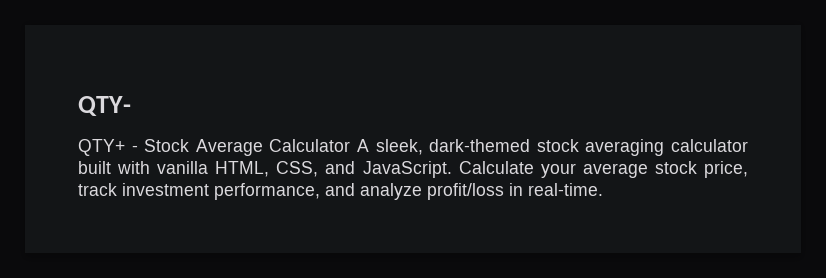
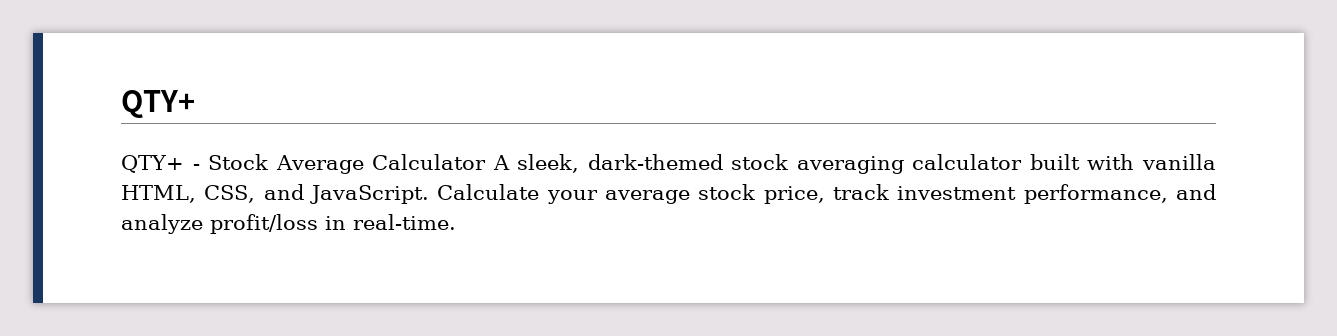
[78,96,131,116] QTY- -> [121,90,195,118] QTY+

